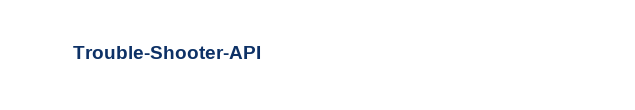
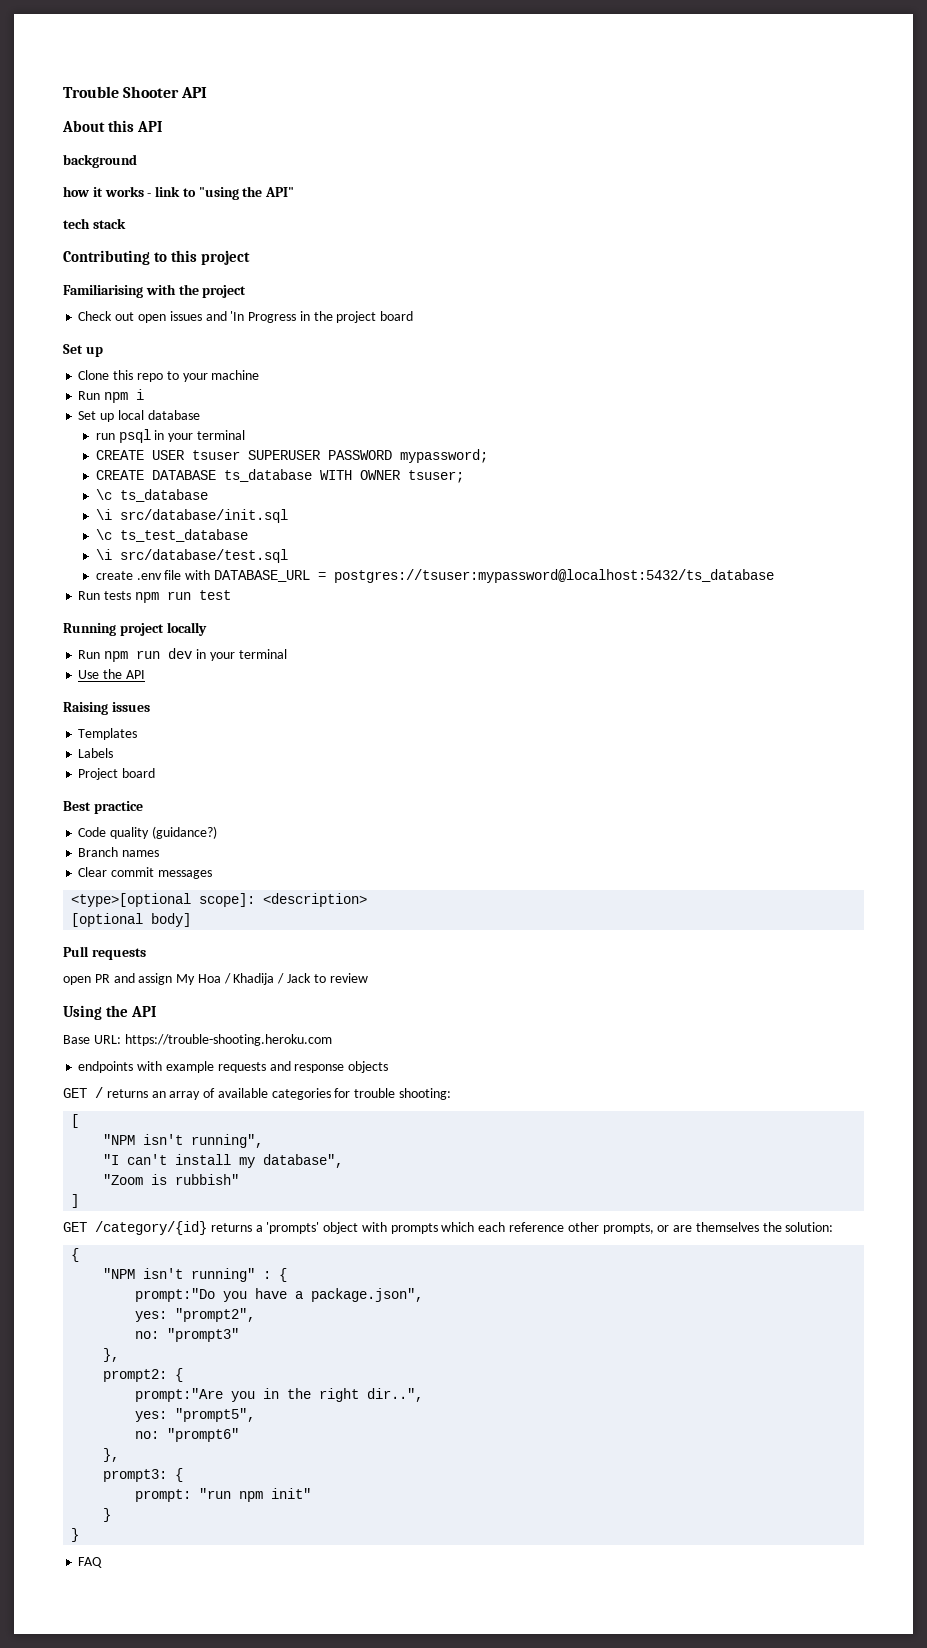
[73,46,261,59] Trouble-Shooter-API -> [63,86,208,98] [62,120,163,132] [63,154,137,168] [63,186,295,200] [63,218,126,229] [63,250,251,265] [63,284,247,298] [78,311,414,323] [63,344,103,357] [78,370,260,382] [78,389,145,403] [78,410,200,422] [95,429,245,443] [95,449,488,463] [95,469,464,483] [95,489,208,502] [95,509,288,523] [95,529,248,542] [95,549,288,563] [95,569,774,583] [78,590,231,603] [63,622,207,636] [78,648,287,662] [78,669,145,679] [63,702,150,715] [78,728,138,740] [78,748,114,758] [78,768,156,780] [63,801,143,814] [78,826,217,839] [78,847,160,857] [78,867,212,879] [71,893,368,907] [71,913,192,927] [63,946,146,960] [63,973,368,985] [63,1005,157,1020] [63,1034,332,1046] [78,1061,389,1073] [63,1087,452,1100] [71,1114,80,1128] [103,1134,264,1148] [103,1154,344,1168] [103,1174,240,1185] [71,1194,80,1208] [63,1221,834,1235] [71,1248,80,1262] [103,1268,288,1282] [135,1288,424,1302] [135,1308,256,1322] [135,1328,240,1342] [103,1348,120,1362] [103,1368,184,1382] [135,1388,424,1402] [135,1408,256,1422] [135,1428,240,1442] [103,1448,120,1462] [103,1468,184,1482] [135,1488,312,1502] [103,1508,112,1522] [71,1528,80,1542] [78,1557,103,1568] Trouble Shooter API // About this API // background // how it works - link to "using the API" // tech stack // Contributing to this project // Familiarising with the project // Check out open issues and 'In Progress in the project board // Set up // Clone this repo to your machine // Run npm i // Set up local database // run psql in your terminal // CREATE USER tsuser SUPERUSER PASSWORD mypassword; // CREATE DATABASE ts_database WITH OWNER tsuser; // \c ts_database // \i src/database/init.sql // \c ts_test_database // \i src/database/test.sql // create .env file with DATABASE_URL = postgres://tsuser:mypassword@localhost:5432/ts_database // Run tests npm run test // Running project locally // Run npm run dev in your terminal // Use the API // Raising issues // Templates // Labels // Project board // Best practice // Code quality (guidance?) // Branch names // Clear commit messages // <type>[optional scope]: <description> // [optional body] // Pull requests // open PR and assign My Hoa / Khadija / Jack to review // Using the API // Base URL: https://trouble-shooting.heroku.com // endpoints with example requests and response objects // GET / returns an array of available categories for trouble shooting: // [ // "NPM isn't running", // "I can't install my database", // "Zoom is rubbish" // ] // GET /category/{id} returns a 'prompts' object with prompts which each reference other prompts, or are themselves the solution: // { // "NPM isn't running" : { // prompt:"Do you have a package.json", // yes: "prompt2", // no: "prompt3" // }, // prompt2: { // prompt:"Are you in the right dir..", // yes: "prompt5", // no: "prompt6" // }, // prompt3: { // prompt: "run npm init" // } // } // FAQ

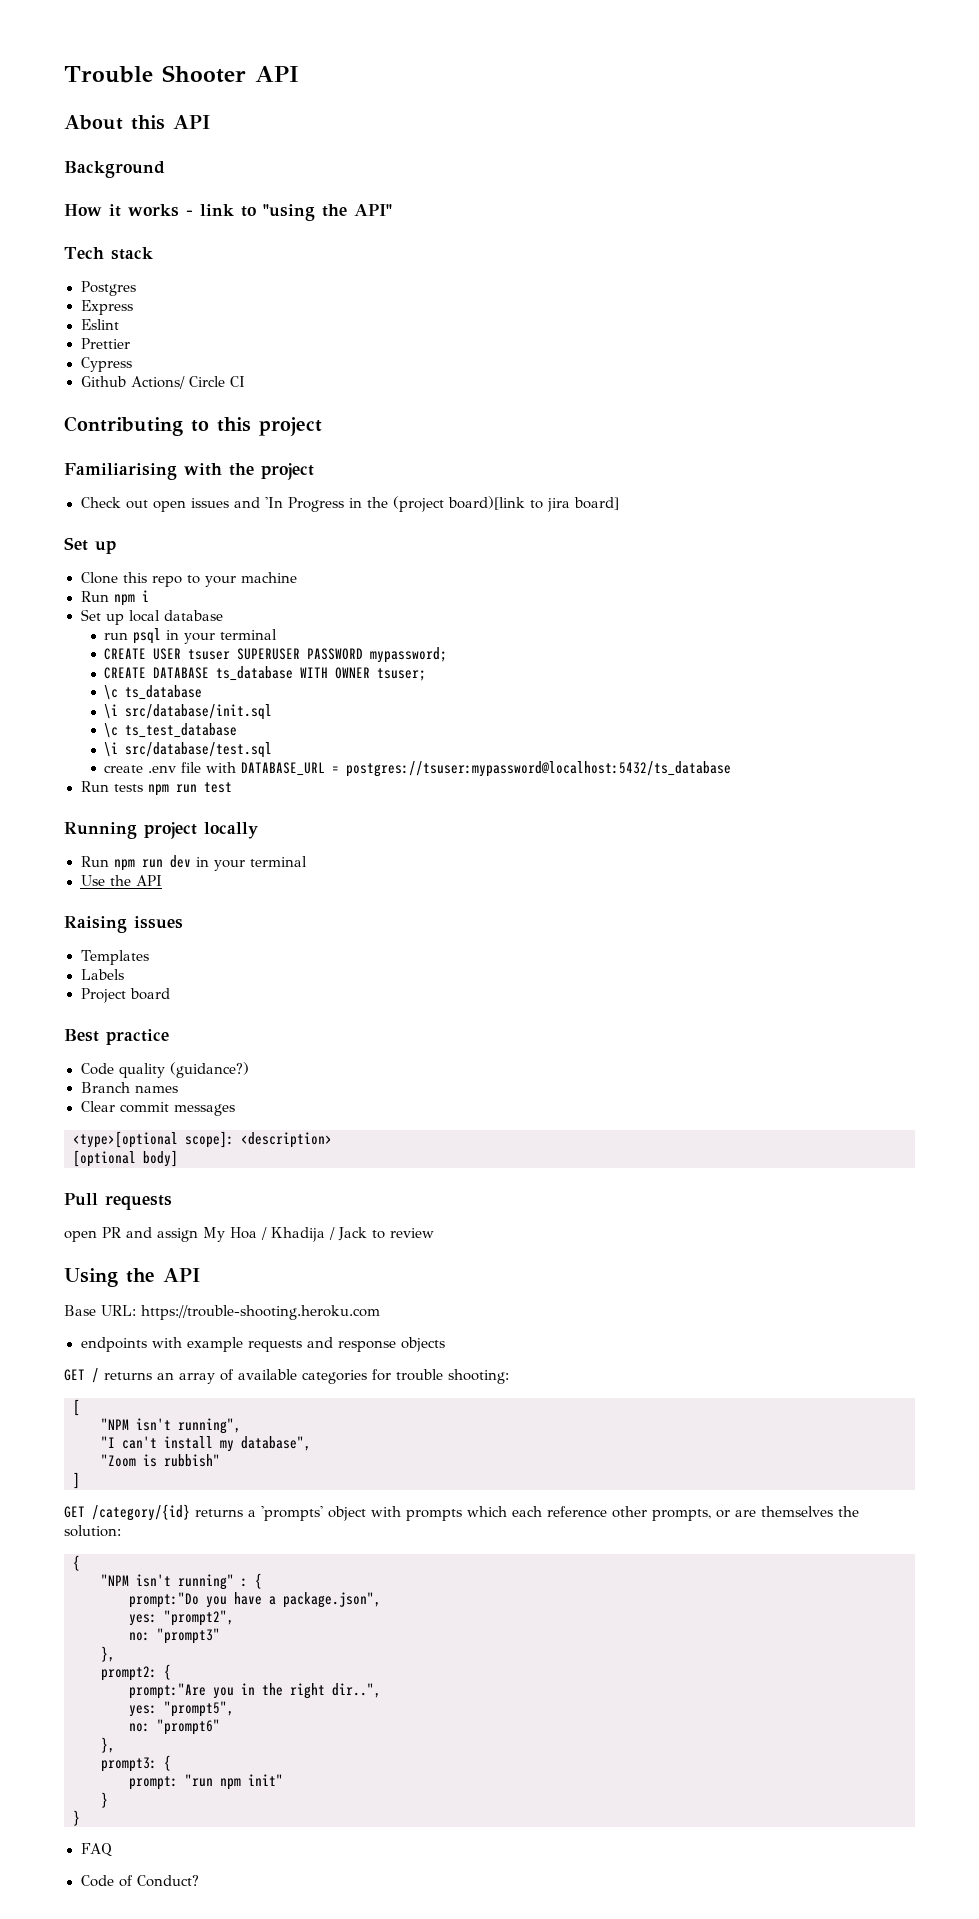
[63,154,137,168] [63,186,89,197] background // how -> [64,161,165,178] [64,204,102,216] Background // How
[63,218,90,229] tech -> [64,247,104,259] Tech
(126, 223) none -> [80,281,136,296] [80,300,133,315] [80,319,119,330] [80,338,130,349] [80,357,132,372] [80,376,245,389] // Postgres // Express // Eslint // Prettier // Cypress // Github Actions/ Circle CI
[336,311,414,323] project board -> [392,496,619,512] (project board)[link to jira board]
(103, 1562) none -> [80,1875,199,1887] // Code of Conduct?

